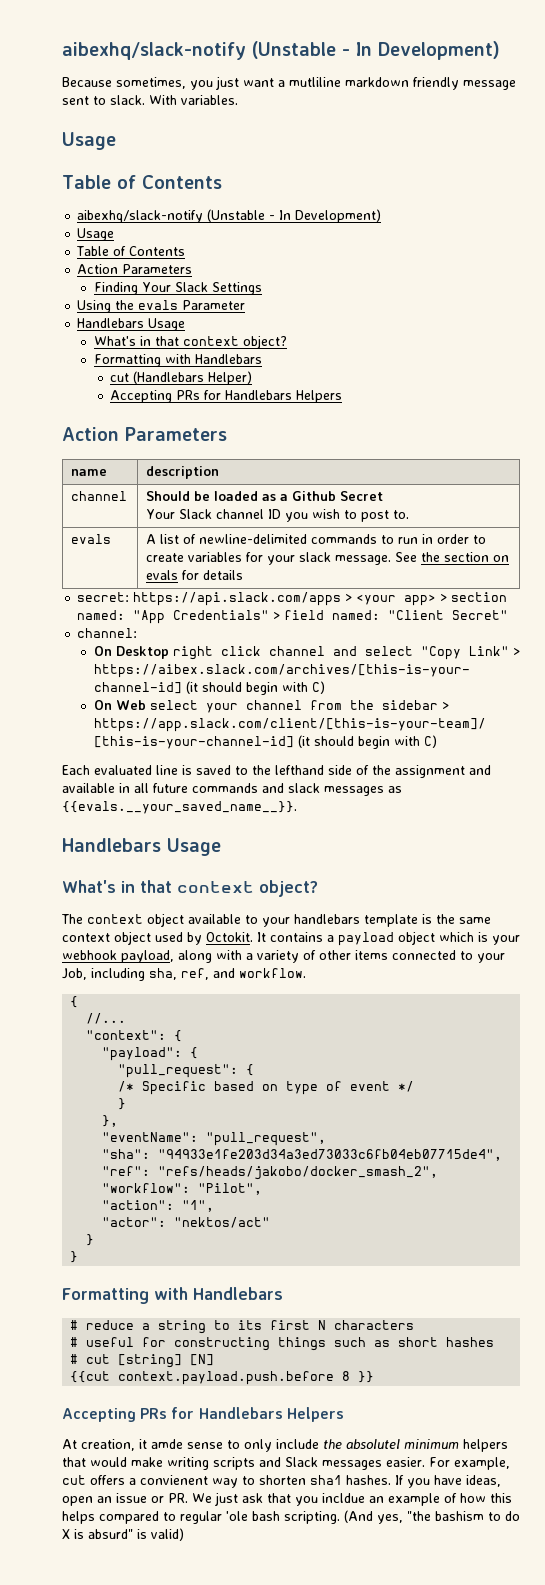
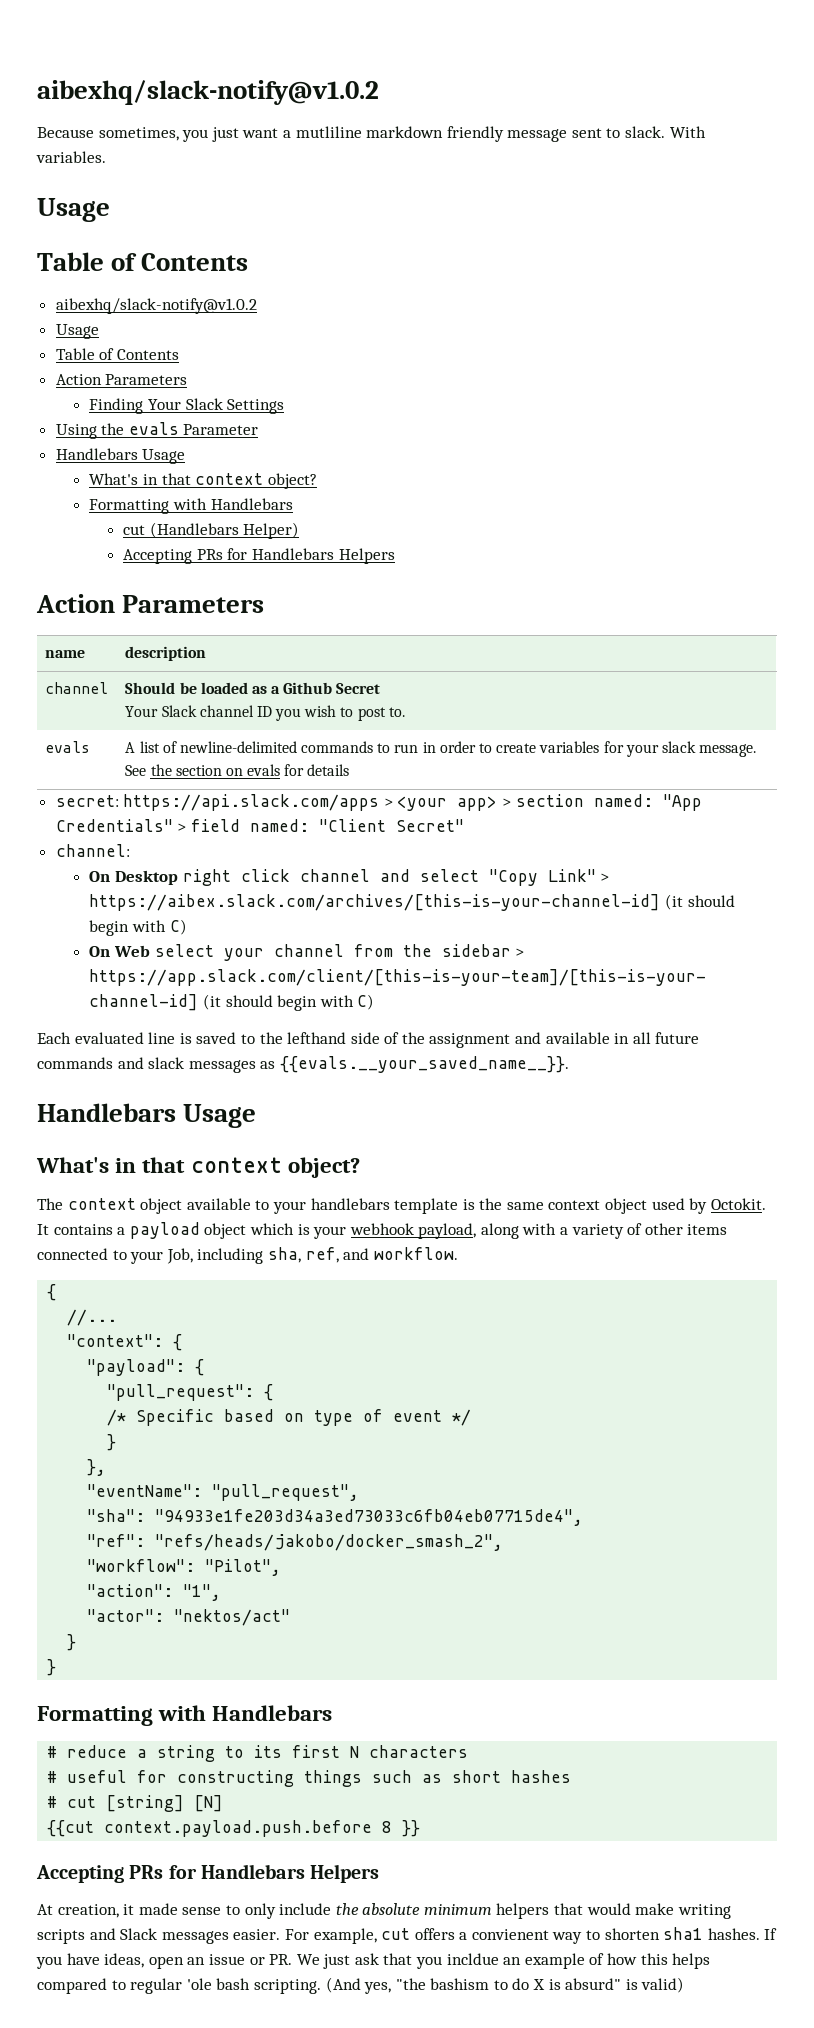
[62,41,500,60] aibexhq/slack-notify (Unstable - In Development) -> [37,80,379,105] aibexhq/slack-notify@v1.0.2
[77,209,382,223] aibexhq/slack-notify (Unstable - In Development) -> [55,298,257,314] aibexhq/slack-notify@v1.0.2
[151,1439,183,1449] amde -> [138,1903,178,1915] made
[346,1439,400,1449] absolutel -> [362,1903,421,1915] absolute

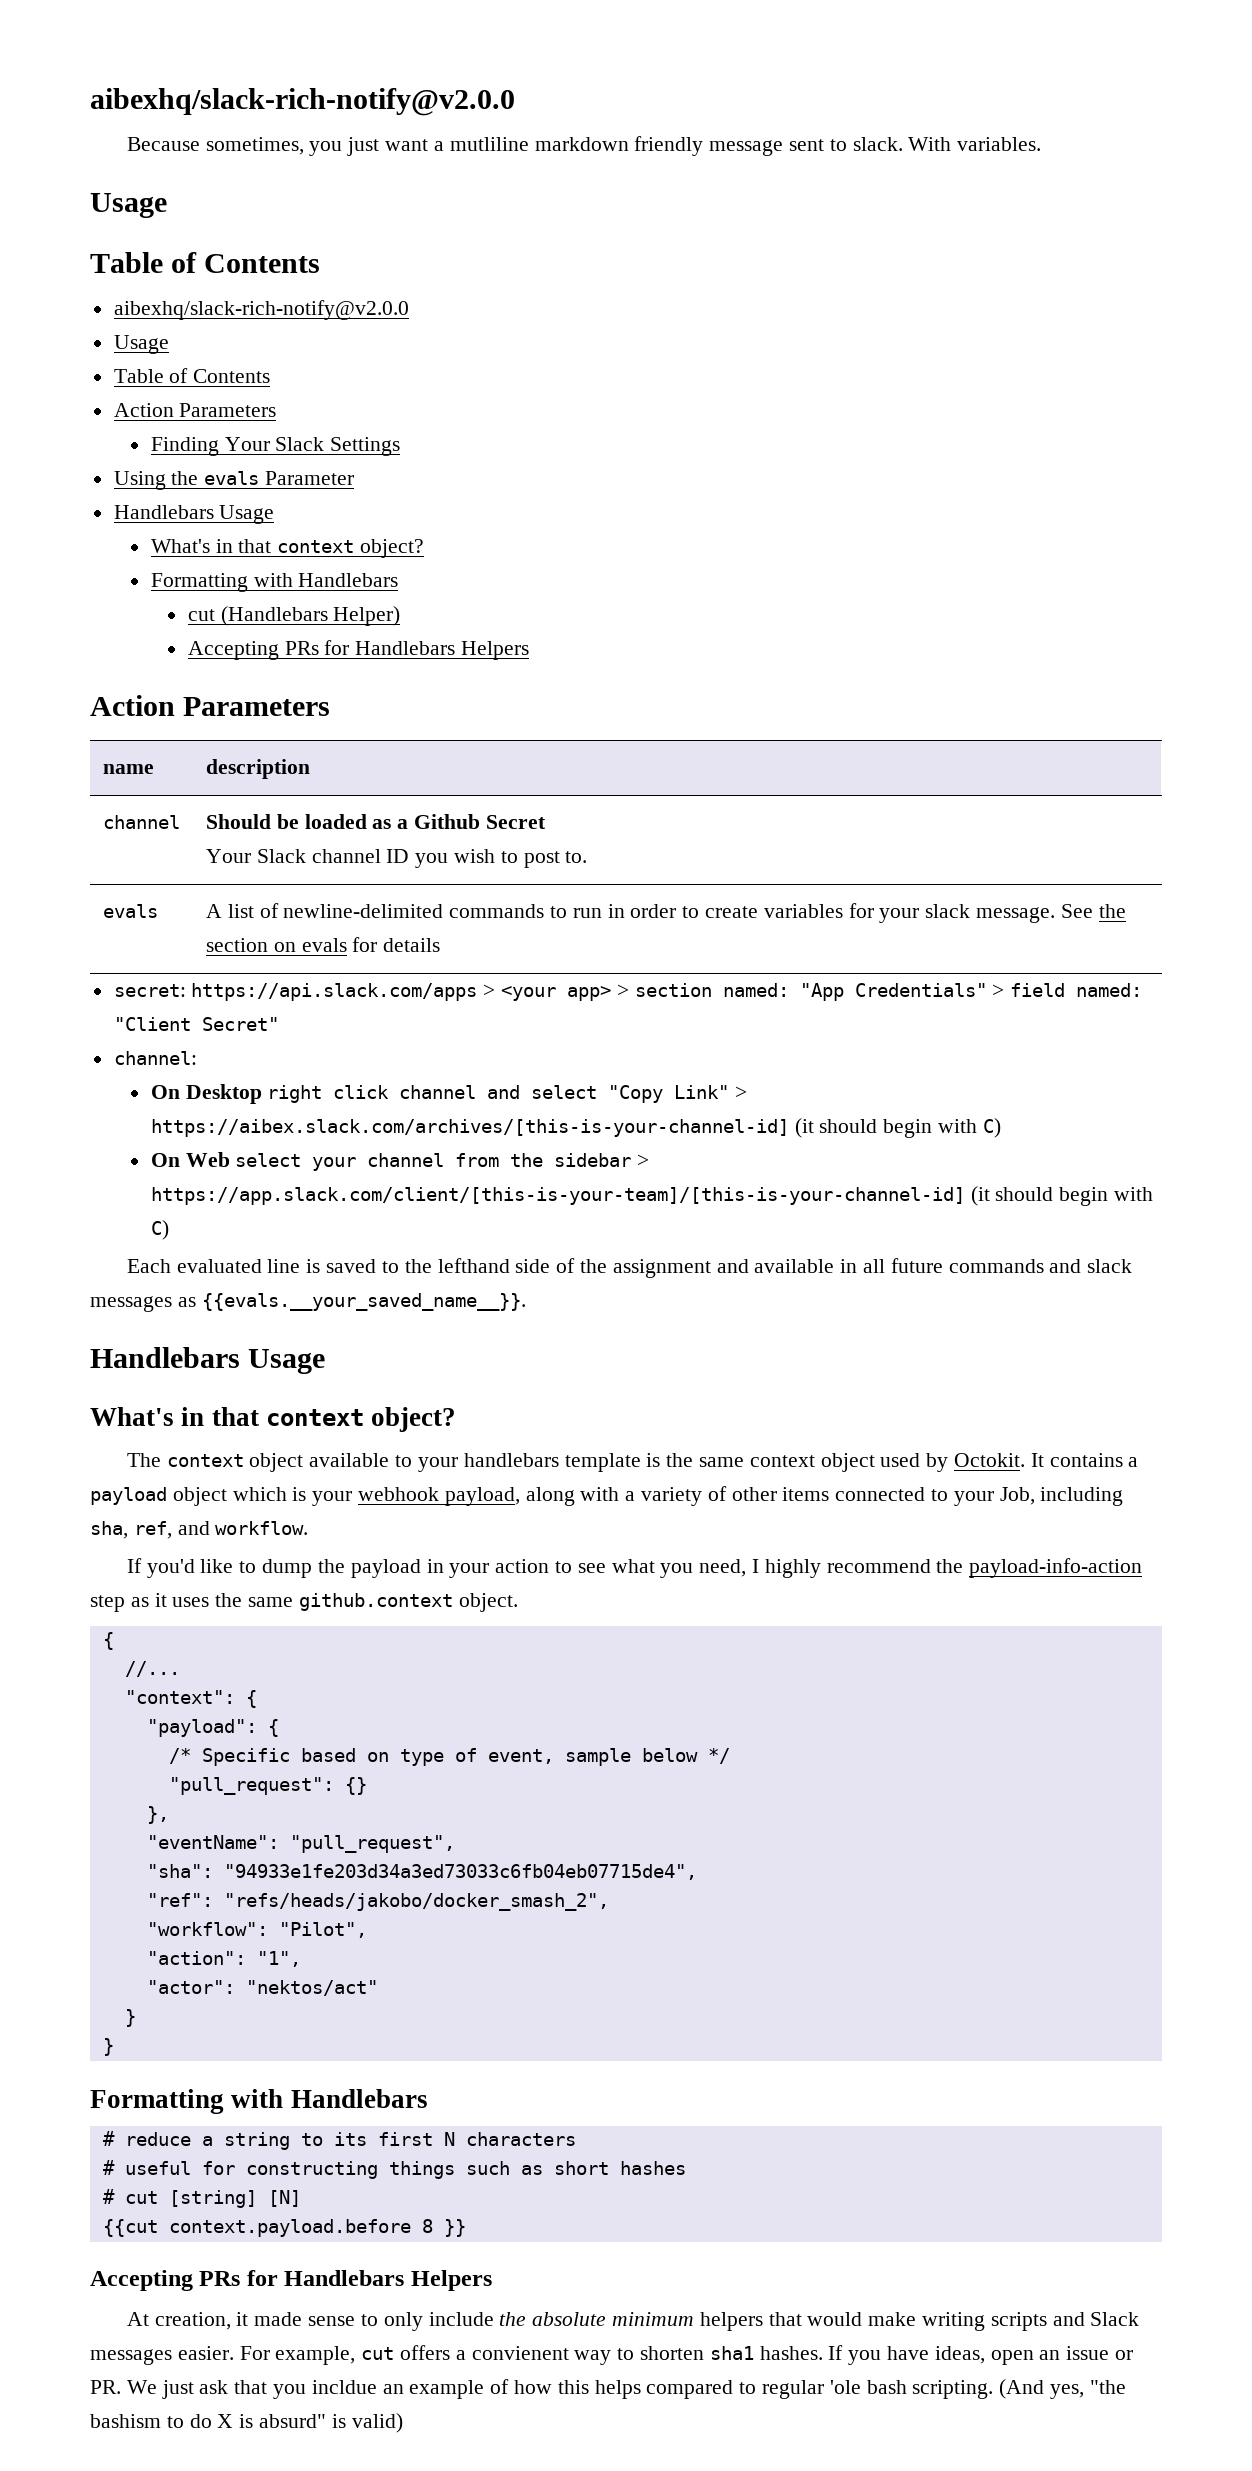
[37,80,379,105] aibexhq/slack-notify@v1.0.2 -> [90,88,515,116] aibexhq/slack-rich-notify@v2.0.0
[55,298,257,314] aibexhq/slack-notify@v1.0.2 -> [113,300,409,320] aibexhq/slack-rich-notify@v2.0.0
(458, 1253) none -> [126,1558,1143,1578] [90,1593,518,1612] // If you'd like to dump the payload in your action to see what you need, I highly recommend the payload-info-action step as it uses the same github.context object.
[107,1384,274,1401] // "pull_request": { -> (279, 1728) none
[393,1410,443,1422] event -> [487,1748,698,1766] event, sample below
[107,1434,117,1451] } -> [168,1777,367,1795] "pull_request": {}
[104,1820,373,1837] context.payload.push.before -> [168,2219,411,2237] context.payload.before

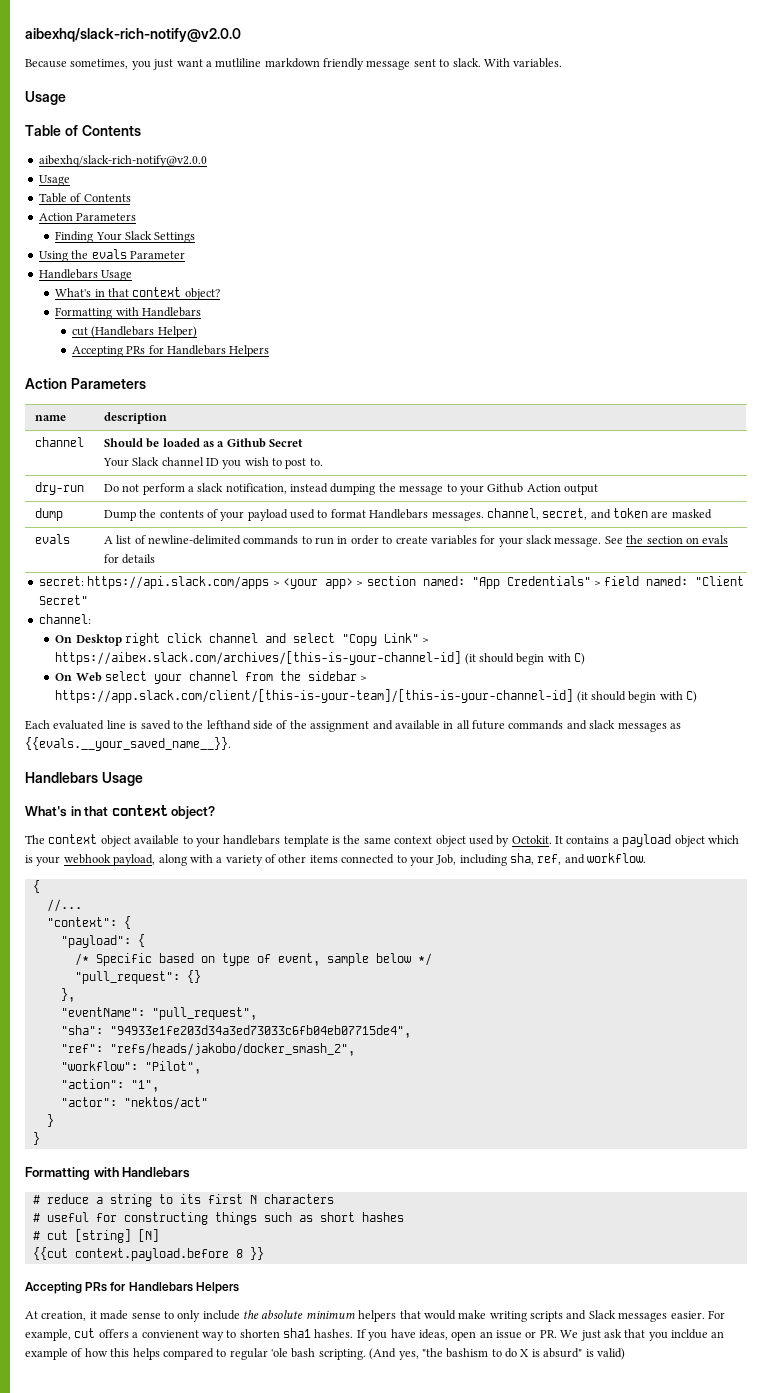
(588, 857) none -> [34,482,84,495] [103,483,598,495] [34,508,63,521] [103,508,712,521] // dry-run | Do not perform a slack notification, instead dumping the message to your Github Action output // dump | Dump the contents of your payload used to format Handlebars messages. channel, secret, and token are masked
[126,1558,1143,1578] [90,1593,518,1612] // If you'd like to dump the payload in your action to see what you need, I highly recommend the payload-info-action step as it uses the same github.context object. -> (647, 858) none

